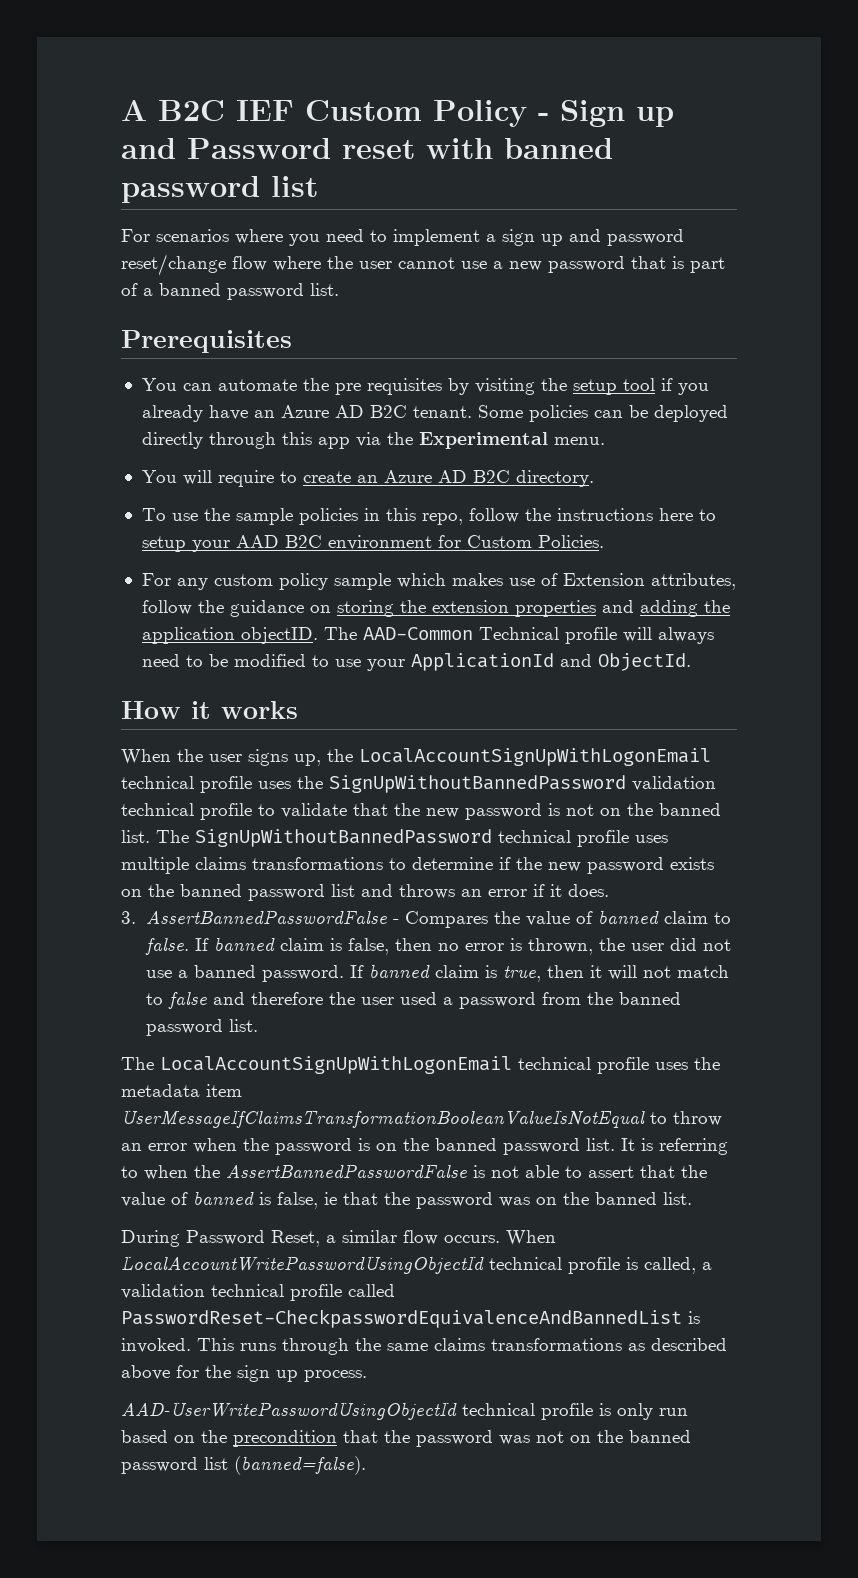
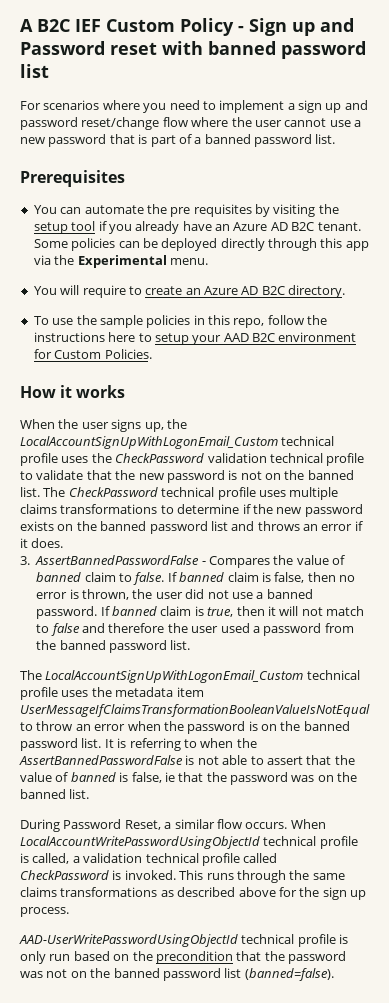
[141,573,736,590] [141,600,730,617] [141,627,714,644] [141,653,691,671] // For any custom policy sample which makes use of Extension attributes, follow the guidance on storing the extension properties and adding the application objectID. The AAD-Common Technical profile will always need to be modified to use your ApplicationId and ObjectId. -> (152, 354) none
[359,748,711,766] [121,775,626,793] LocalAccountSignUpWithLogonEmail technical profile uses the SignUpWithoutBannedPassword -> [20,436,335,449] [20,453,205,466] LocalAccountSignUpWithLogonEmail_Custom technical profile uses the CheckPassword
[195,829,492,847] SignUpWithoutBannedPassword -> [68,487,158,497] CheckPassword
[160,1056,512,1074] LocalAccountSignUpWithLogonEmail -> [45,670,304,683] LocalAccountSignUpWithLogonEmail_Custom
[121,1309,682,1328] PasswordReset-CheckpasswordEquivalenceAndBannedList -> [20,870,109,880] CheckPassword

